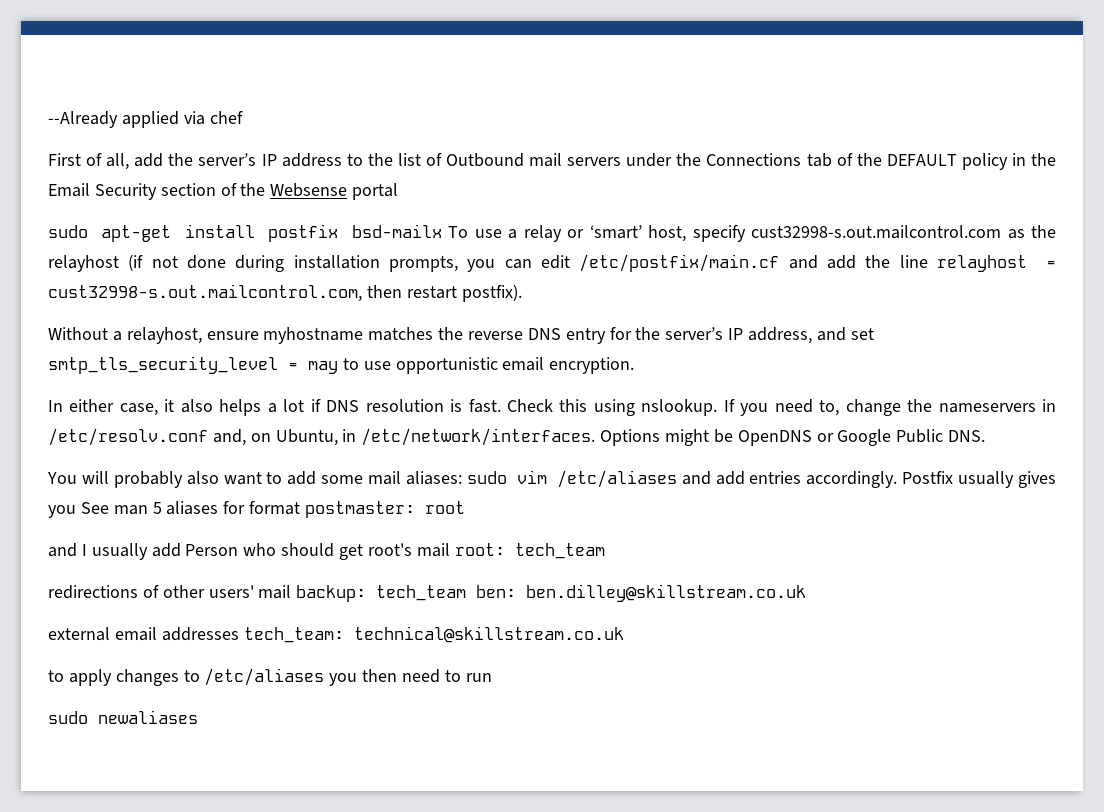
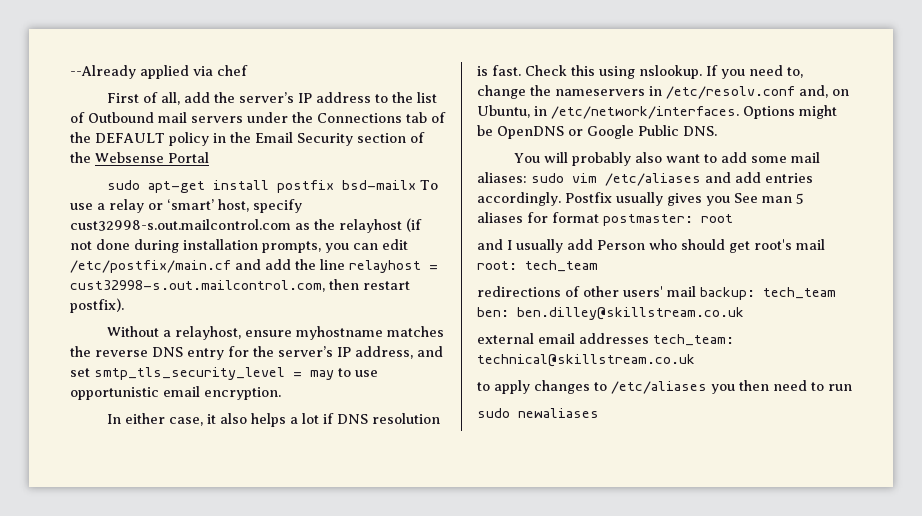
[352,183,399,200] portal -> [168,152,209,163] Portal

